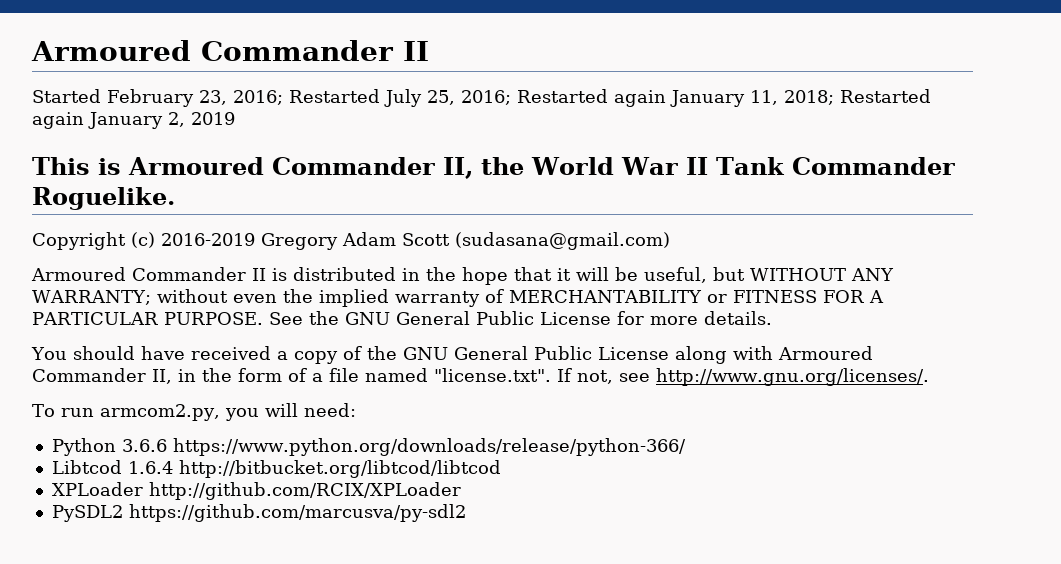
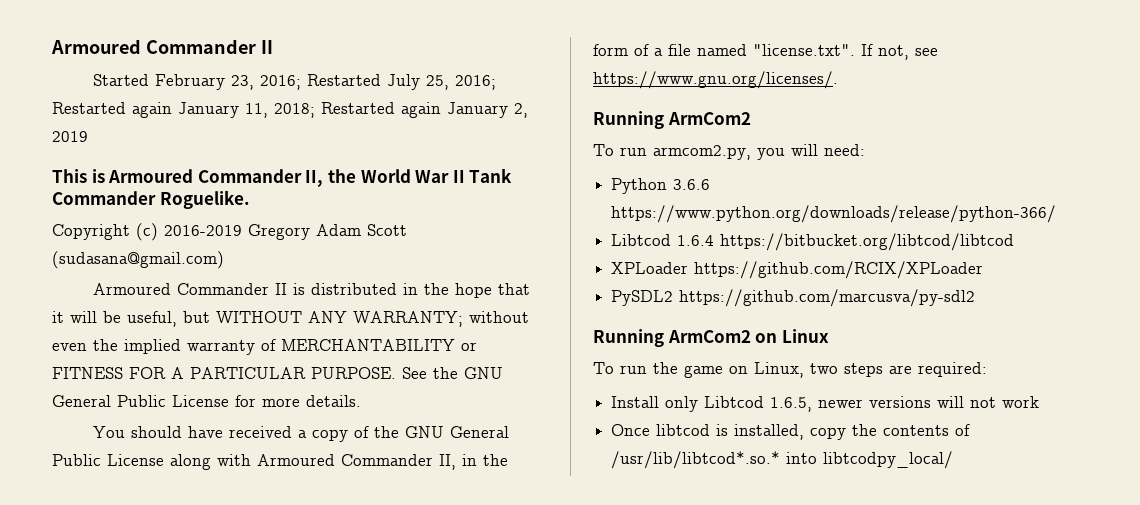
[656,368,929,386] http://www.gnu.org/licenses/. -> [593,71,838,89] [593,111,751,129] https://www.gnu.org/licenses/. // Running ArmCom2
[178,460,501,478] http://bitbucket.org/libtcod/libtcod -> [720,233,1015,251] https://bitbucket.org/libtcod/libtcod
[148,482,461,500] http://github.com/RCIX/XPLoader -> [694,261,984,279] https://github.com/RCIX/XPLoader
(466, 513) none -> [593,329,829,347] [593,362,987,378] [611,396,1040,412] [611,424,971,440] [611,451,954,469] // Running ArmCom2 on Linux // To run the game on Linux, two steps are required: // Install only Libtcod 1.6.5, newer versions will not work // Once libtcod is installed, copy the contents of /usr/lib/libtcod*.so.* into libtcodpy_local/

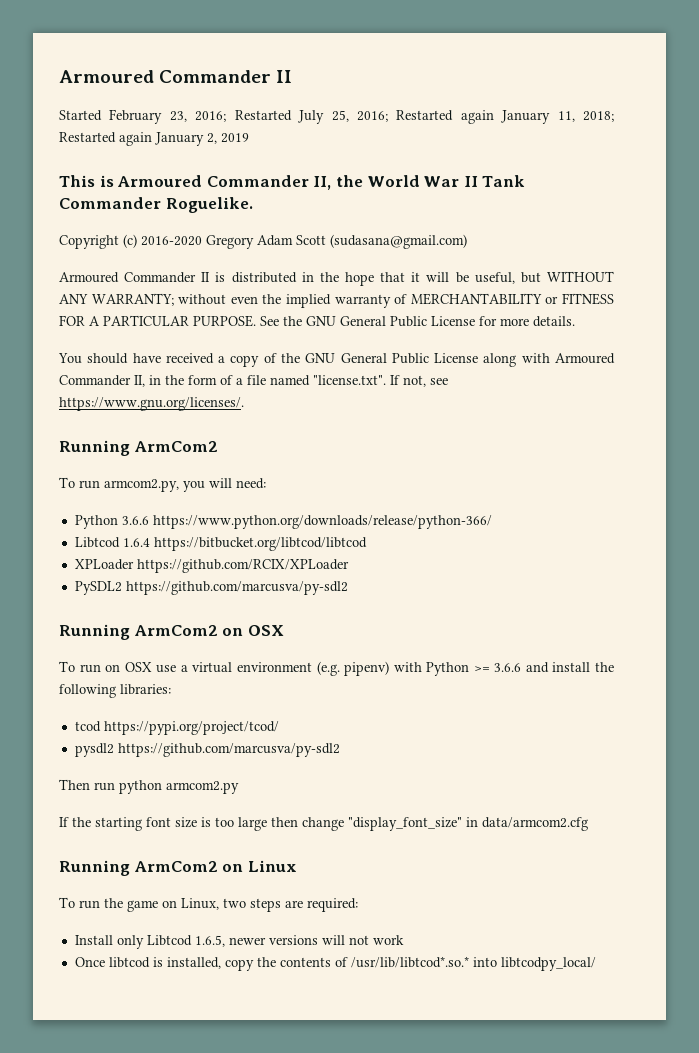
[164,225,242,236] 2016-2019 -> [141,236,202,246] 2016-2020
(976, 298) none -> [59,624,284,640] [59,661,614,676] [59,684,171,698] [74,721,279,735] [74,743,340,757] [59,779,239,794] [59,817,588,831] // Running ArmCom2 on OSX // To run on OSX use a virtual environment (e.g. pipenv) with Python >= 3.6.6 and install the following libraries: // tcod https://pypi.org/project/tcod/ // pysdl2 https://github.com/marcusva/py-sdl2 // Then run python armcom2.py // If the starting font size is too large then change "display_font_size" in data/armcom2.cfg

